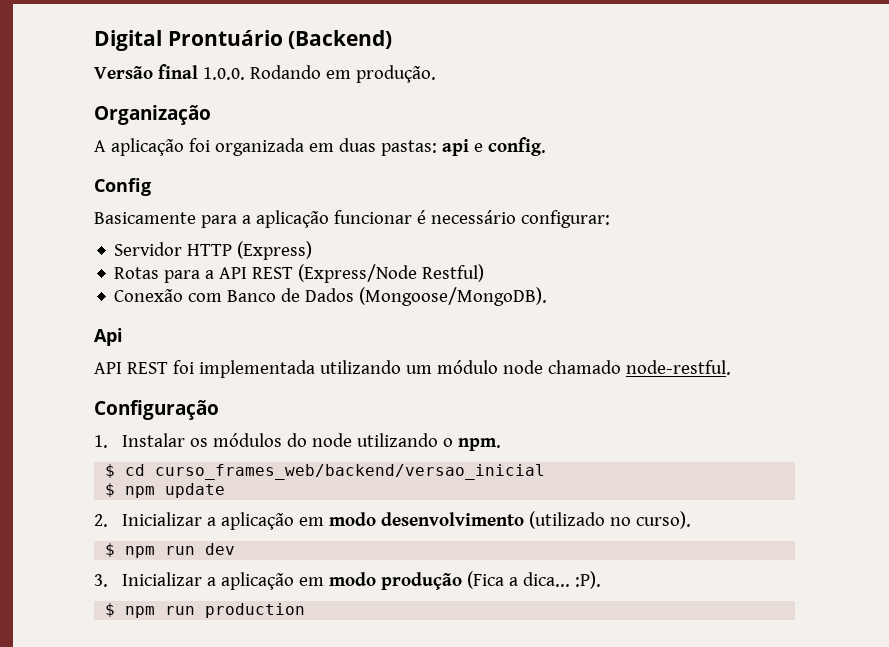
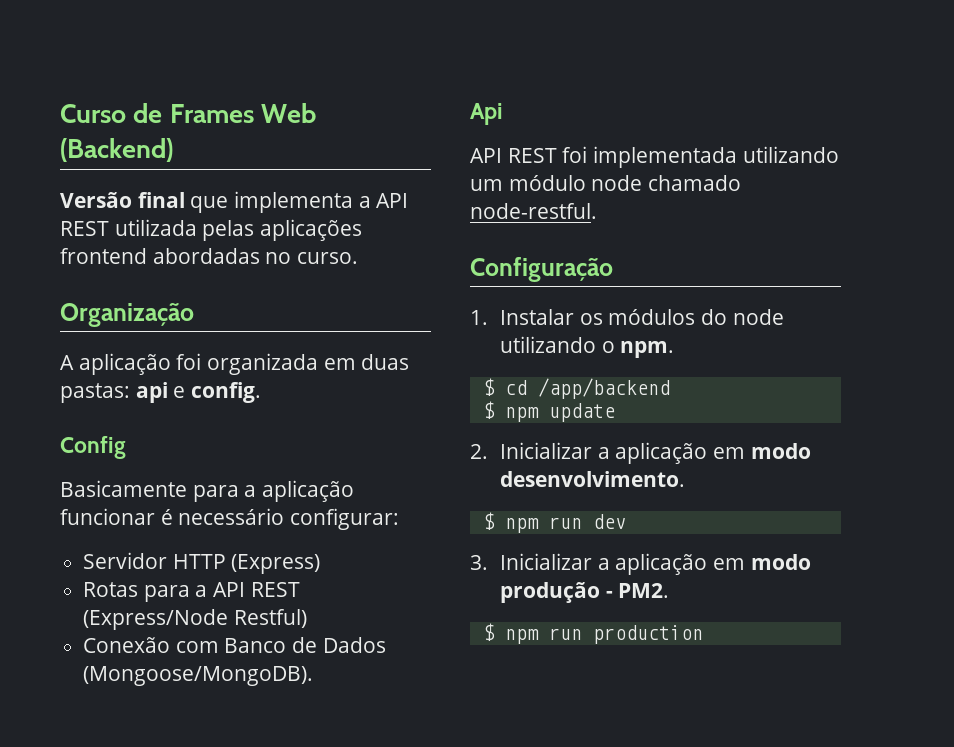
[94,30,283,51] Digital Prontuário -> [60,103,316,123] Curso de Frames Web
[202,65,436,83] 1.0.0. Rodando em produção. -> [190,191,409,213] [60,219,363,241] [60,248,359,264] que implementa a API REST utilizada pelas aplicações frontend abordadas no curso.
[155,464,546,480] curso_frames_web/backend/versao_inicial -> [537,378,670,399] /app/backend
[380,511,691,529] desenvolvimento (utilizado no curso). -> [500,471,686,487] desenvolvimento.
[466,571,601,589] (Fica a dica... :P). -> [605,583,670,598] - PM2.

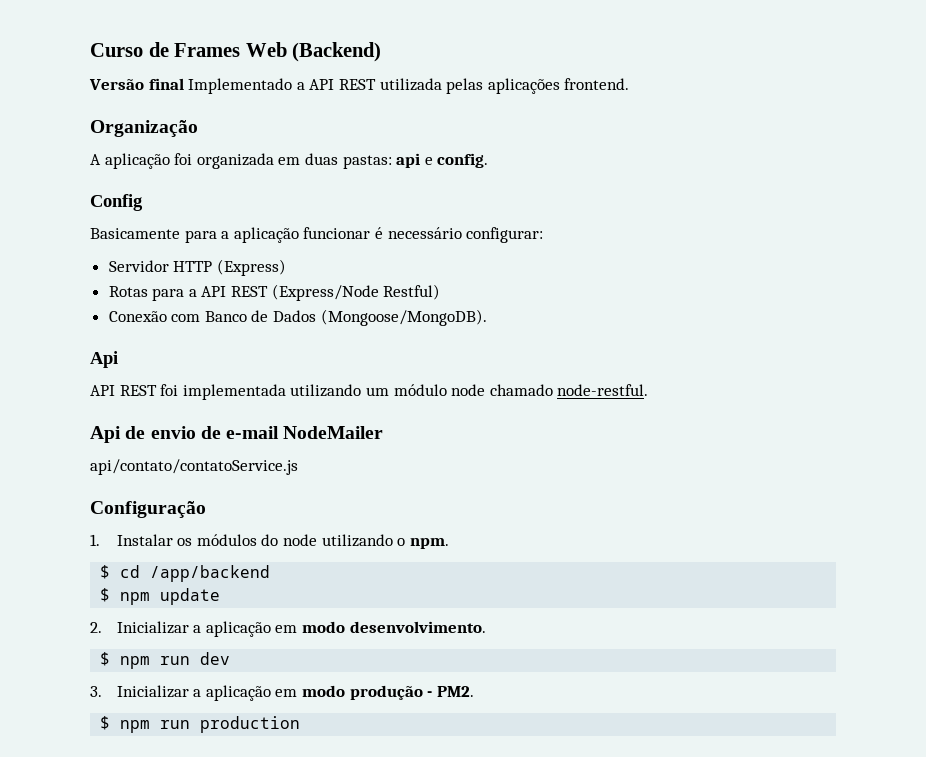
[190,191,354,213] que implementa -> [188,78,293,94] Implementado
[60,248,359,264] frontend abordadas no curso. -> [564,78,630,90] frontend.
(597, 211) none -> [90,426,384,443] [90,459,298,475] // Api de envio de e-mail NodeMailer // api/contato/contatoService.js

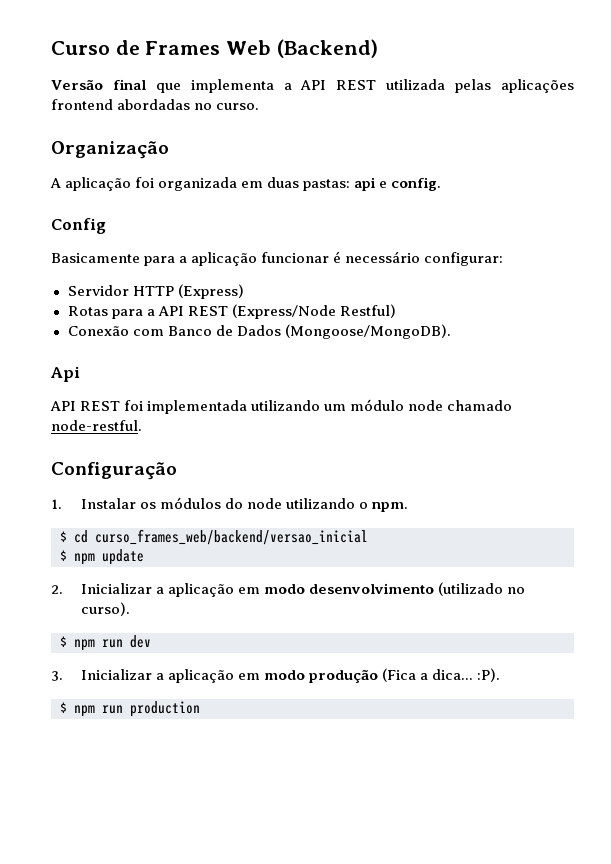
[188,78,293,94] Implementado -> [155,79,274,93] que implementa
[564,78,630,90] frontend. -> [51,99,260,110] frontend abordadas no curso.
[90,426,384,443] [90,459,298,475] // Api de envio de e-mail NodeMailer // api/contato/contatoService.js -> (142, 425) none
[150,565,271,582] /app/backend -> [95,529,368,545] curso_frames_web/backend/versao_inicial
[349,621,486,633] desenvolvimento. -> [308,582,525,596] [80,602,130,616] desenvolvimento (utilizado no curso).
[427,686,474,697] - PM2. -> [381,668,501,682] (Fica a dica... :P).

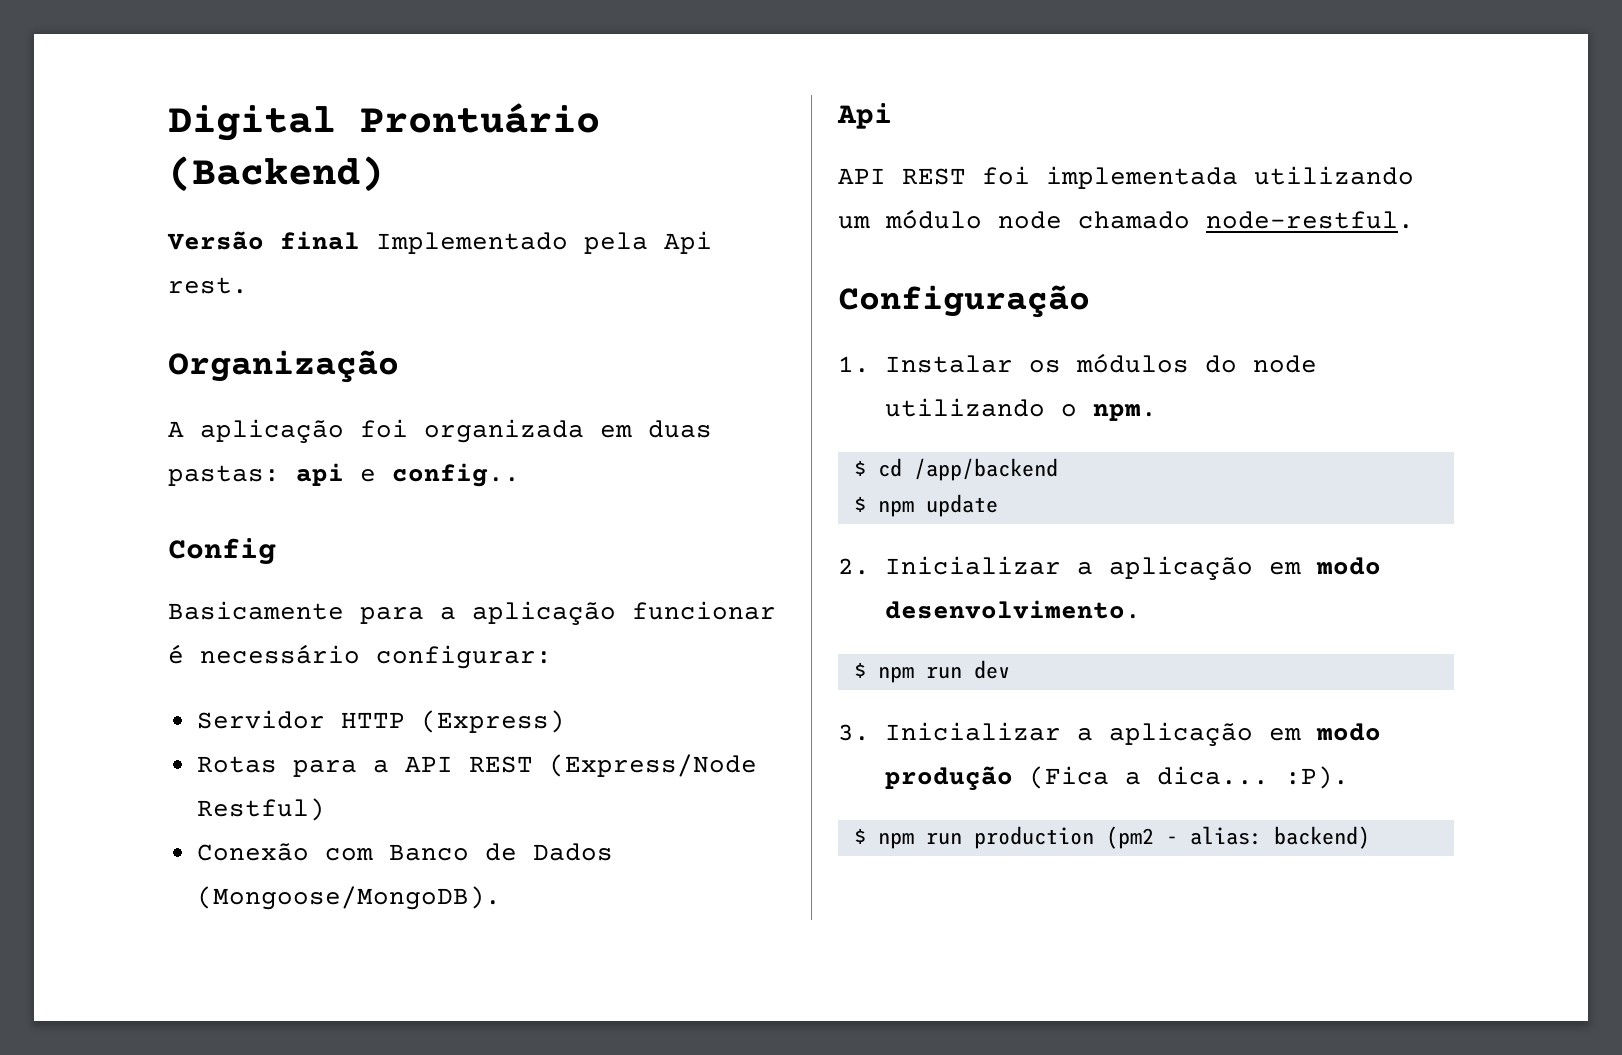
[51,40,272,55] Curso de Frames Web -> [168,103,600,141] Digital Prontuário
[155,79,575,93] [51,99,260,110] que implementa a API REST utilizada pelas aplicações frontend abordadas no curso. -> [376,231,712,254] [168,277,248,294] Implementado pela Api rest.
[391,177,442,191] config. -> [392,463,520,487] config..
[95,529,368,545] curso_frames_web/backend/versao_inicial -> [913,458,1058,481] /app/backend
[308,582,525,596] [80,602,130,616] desenvolvimento (utilizado no curso). -> [884,600,1141,619] desenvolvimento.
(200, 709) none -> [1105,826,1370,849] (pm2 - alias: backend)

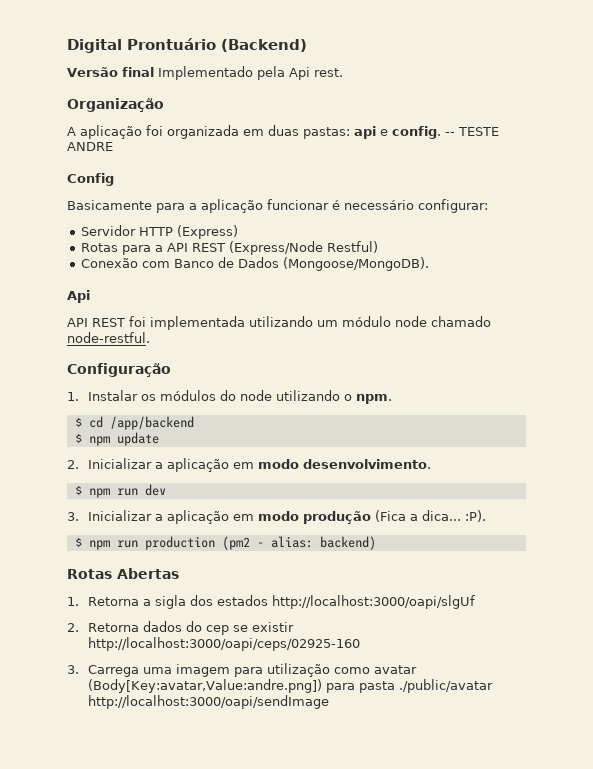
[392,463,520,487] config.. -> [392,126,499,139] [67,142,113,151] config. -- TESTE ANDRE
(1370, 837) none -> [67,568,179,579] [67,595,475,609] [67,621,294,635] [87,637,360,651] [67,663,417,677] [87,679,493,693] [87,695,329,709] // Rotas Abertas // 1. Retorna a sigla dos estados http://localhost:3000/oapi/slgUf // 2. Retorna dados do cep se existir http://localhost:3000/oapi/ceps/02925-160 // 3. Carrega uma imagem para utilização como avatar (Body[Key:avatar,Value:andre.png]) para pasta ./public/avatar http://localhost:3000/oapi/sendImage

